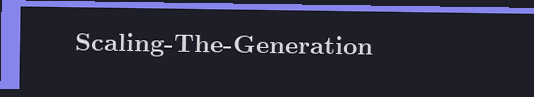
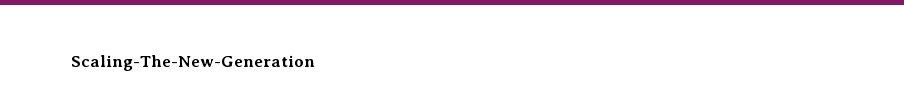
[74,32,374,60] Scaling-The-Generation -> [71,55,315,71] Scaling-The-New-Generation

